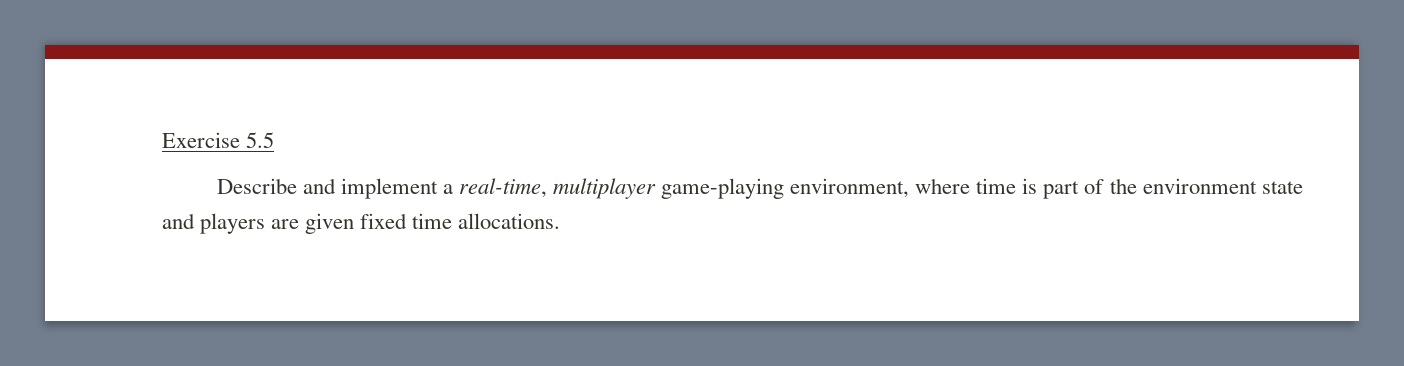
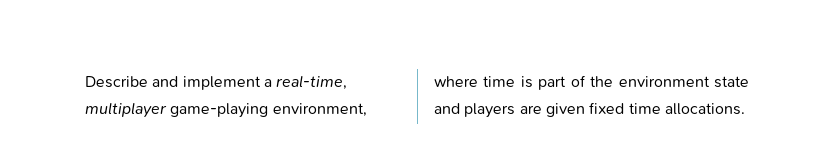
[162,132,275,148] Exercise 5.5 // -> (85, 82) none

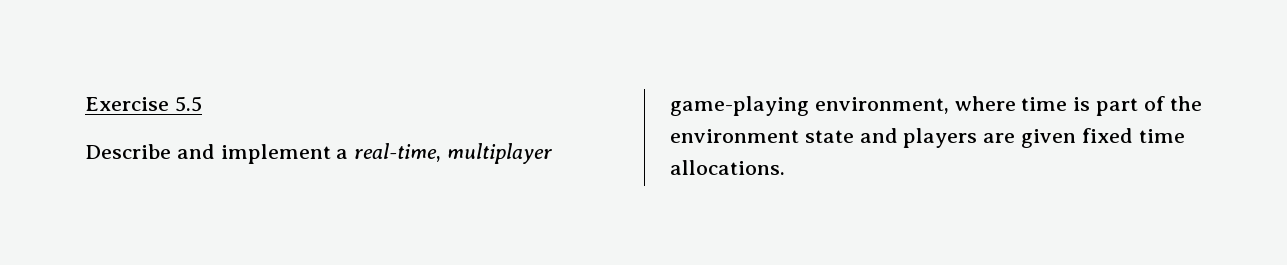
(85, 82) none -> [85,96,202,112] Exercise 5.5 //

